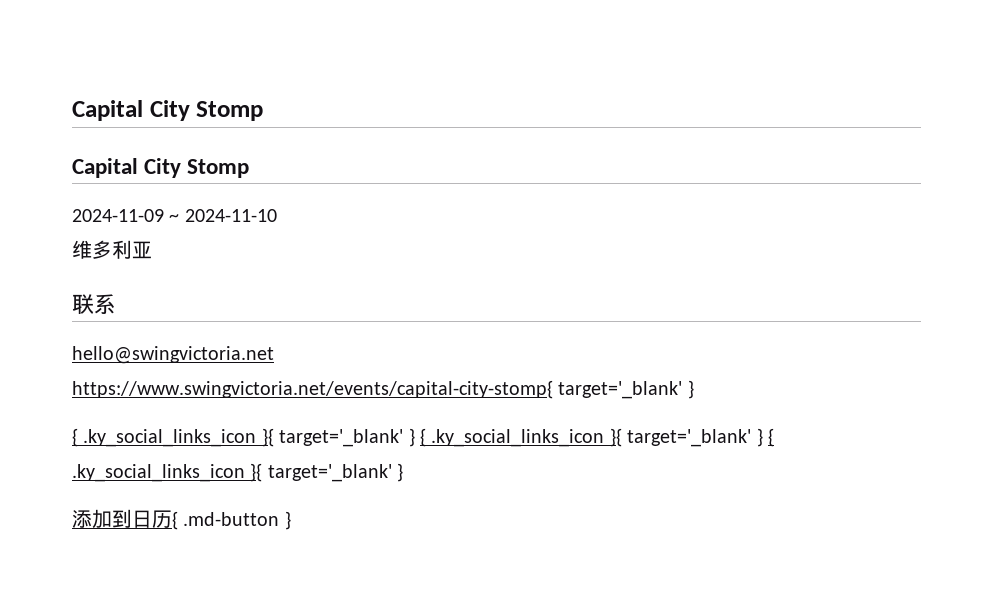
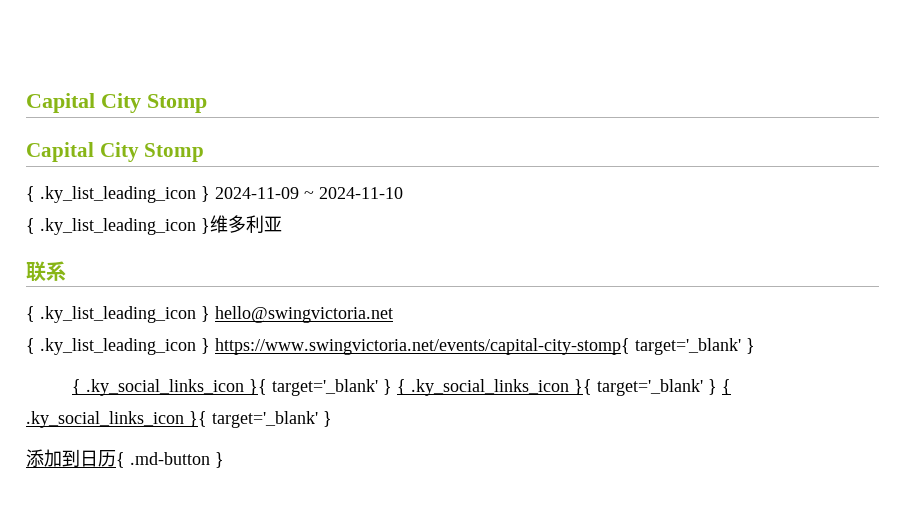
(250, 168) none -> [26,186,210,203] { .ky_list_leading_icon }
(277, 215) none -> [26,218,210,235] { .ky_list_leading_icon }
[72,346,274,364] hello@swingvictoria.net // -> [26,306,393,323] [26,338,210,355] { .ky_list_leading_icon } hello@swingvictoria.net // { .ky_list_leading_icon }

